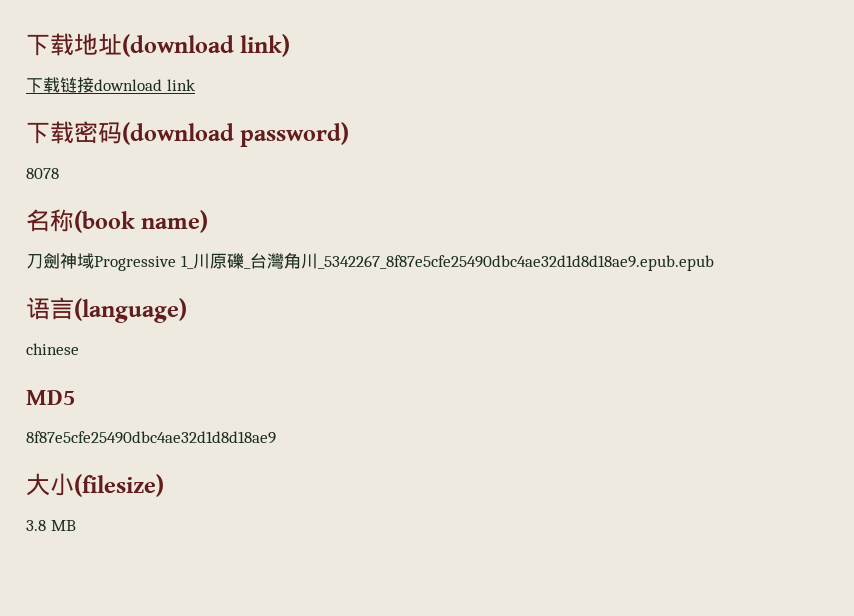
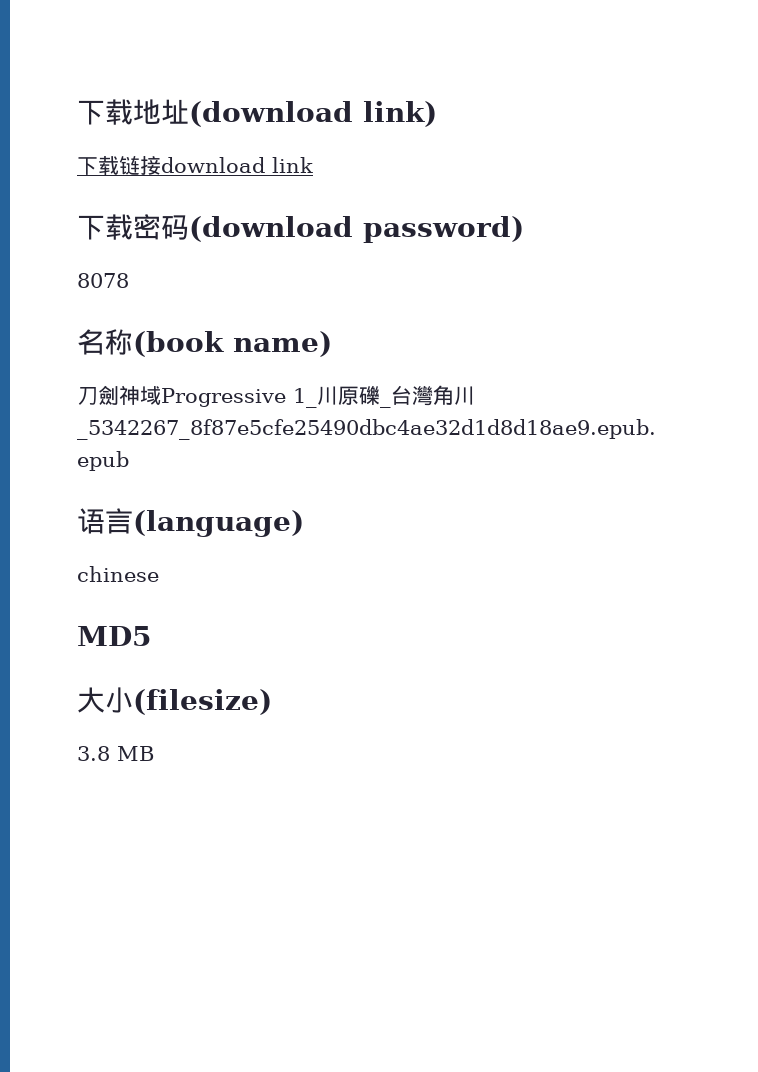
[26,431,276,444] // 8f87e5cfe25490dbc4ae32d1d8d18ae9 -> (151, 636) none

